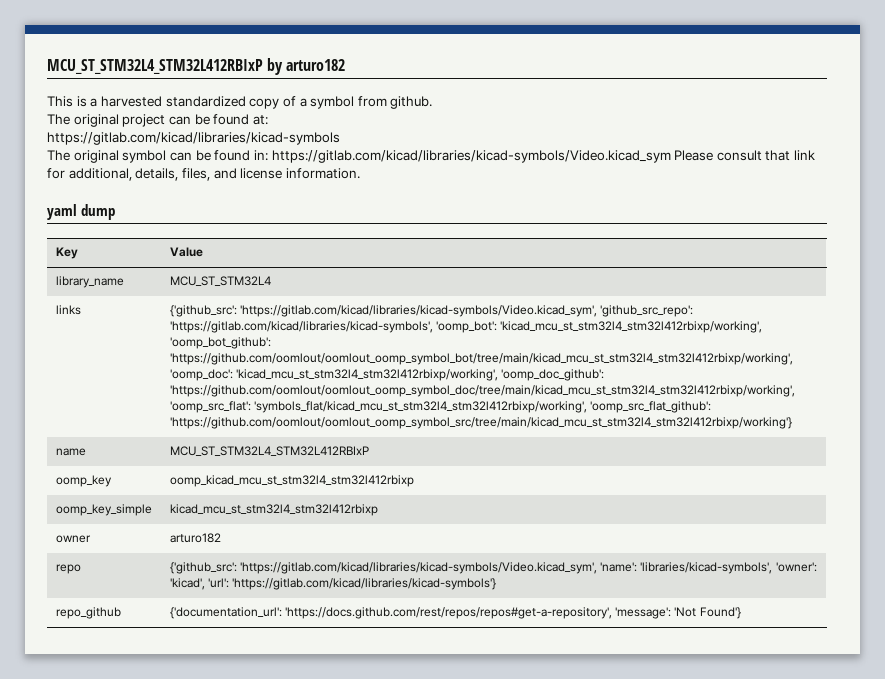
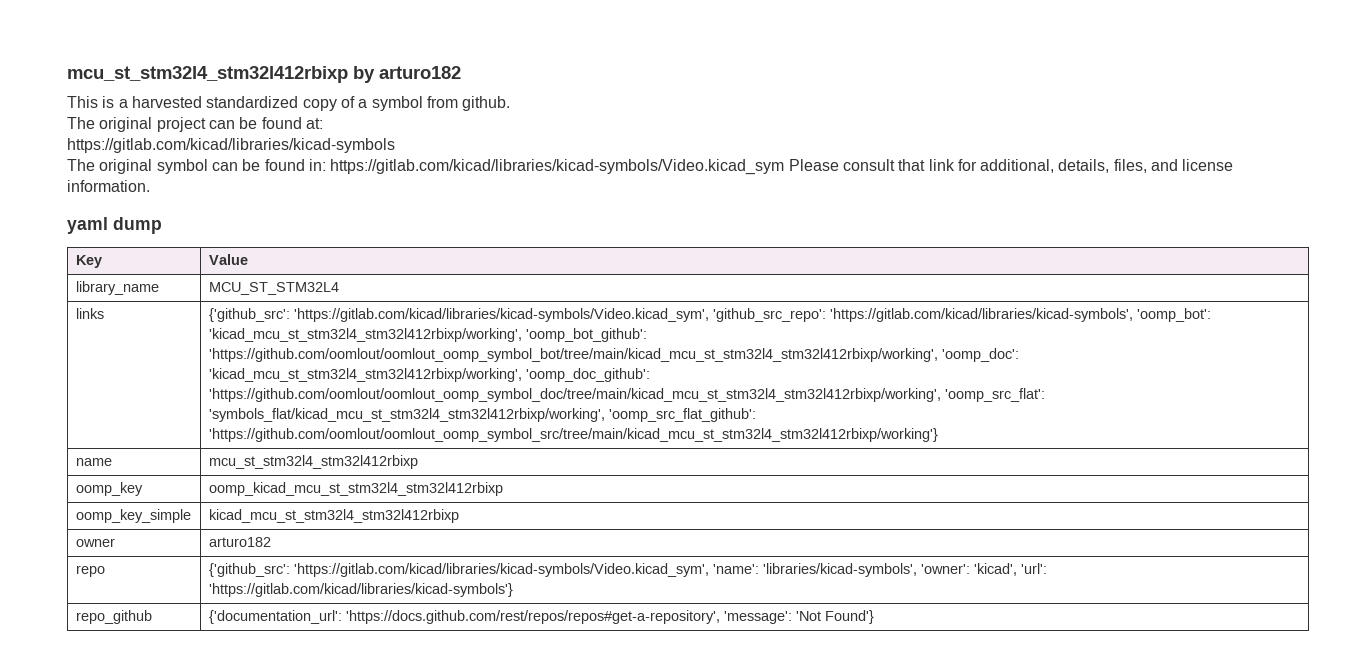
[47,59,263,74] MCU_ST_STM32L4_STM32L412RBIxP -> [67,66,348,83] mcu_st_stm32l4_stm32l412rbixp
[169,446,369,456] MCU_ST_STM32L4_STM32L412RBIxP -> [208,455,418,469] mcu_st_stm32l4_stm32l412rbixp

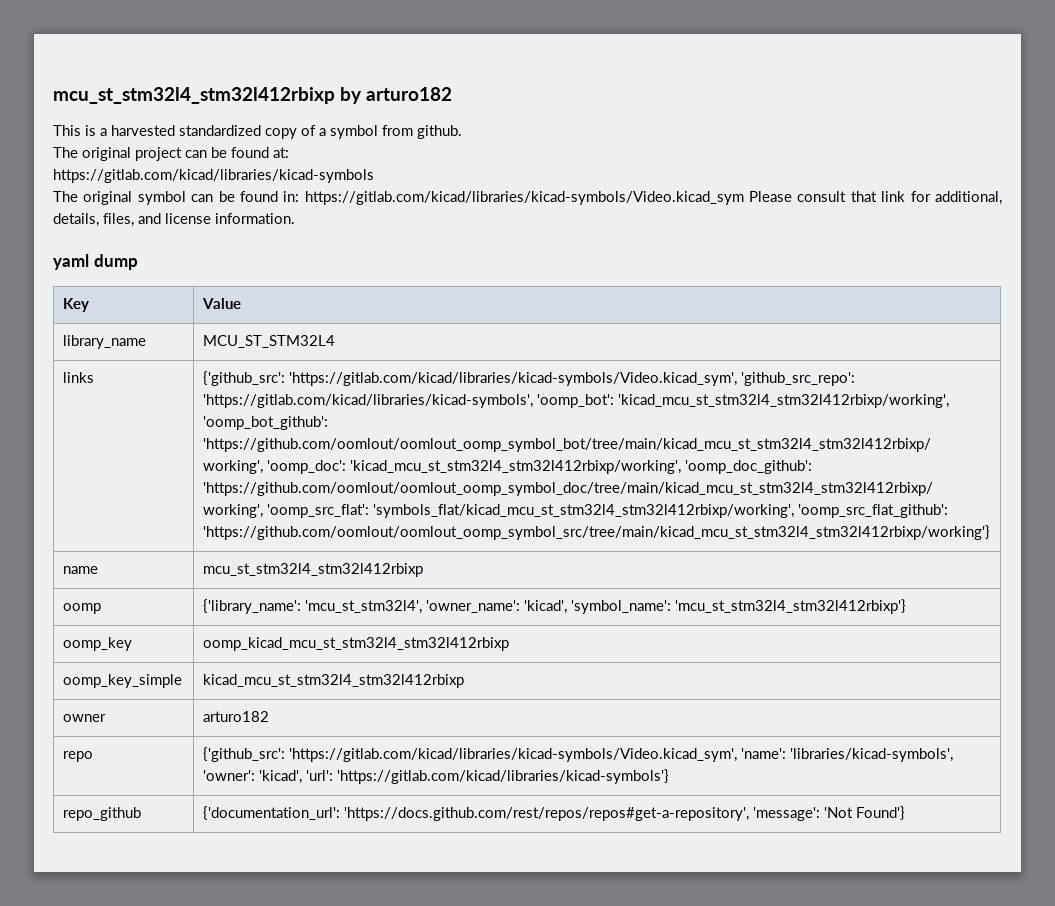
(418, 462) none -> [63,603,102,614] [203,599,907,614] // oomp | {'library_name': 'mcu_st_stm32l4', 'owner_name': 'kicad', 'symbol_name': 'mcu_st_stm32l4_stm32l412rbixp'}

